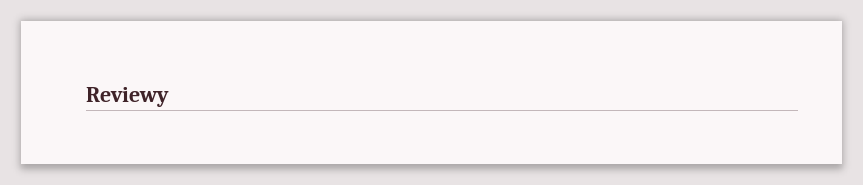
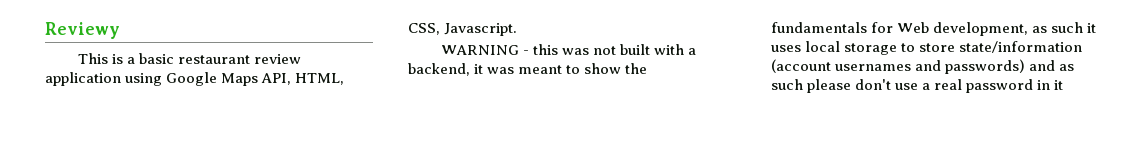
(169, 97) none -> [77,53,301,64] [45,72,345,86] [408,23,518,36] [440,44,697,55] [408,63,648,76] [771,22,1097,36] [771,41,1083,55] [771,59,1075,74] [771,79,1064,93] // This is a basic restaurant review application using Google Maps API, HTML, CSS, Javascript. // WARNING - this was not built with a backend, it was meant to show the fundamentals for Web development, as such it uses local storage to store state/information (account usernames and passwords) and as such please don't use a real password in it

